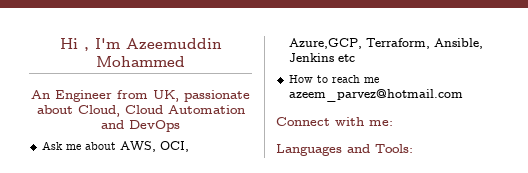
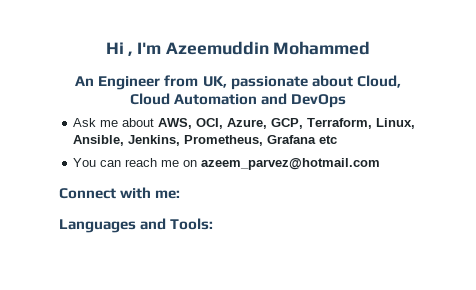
[288,38,483,49] [288,53,334,62] Azure,GCP, Terraform, Ansible, Jenkins -> [227,118,416,129] [73,135,317,146] Azure, GCP, Terraform, Linux, Ansible, Jenkins, Prometheus, Grafana
[288,75,328,83] How to -> [73,158,122,167] You can
(379, 80) none -> [183,160,198,167] on

